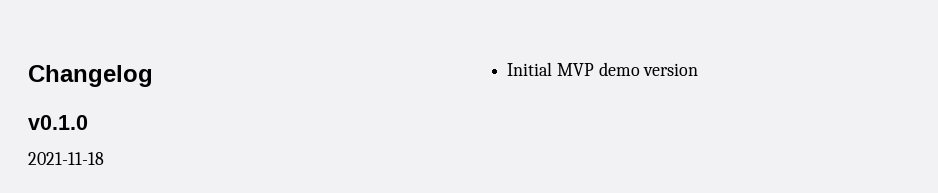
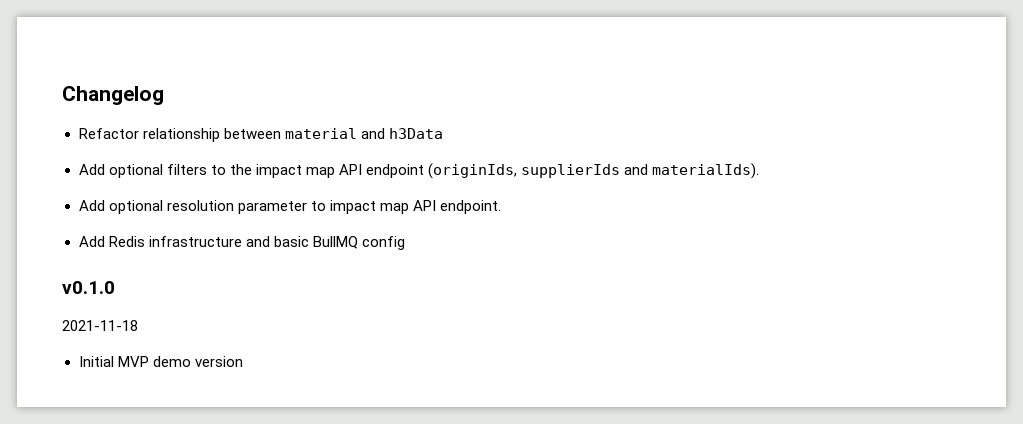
(153, 76) none -> [78,128,443,142] [78,163,760,179] [78,200,501,214] [78,236,405,250] // Refactor relationship between material and h3Data // Add optional filters to the impact map API endpoint (originIds, supplierIds and materialIds). // Add optional resolution parameter to impact map API endpoint. // Add Redis infrastructure and basic BullMQ config

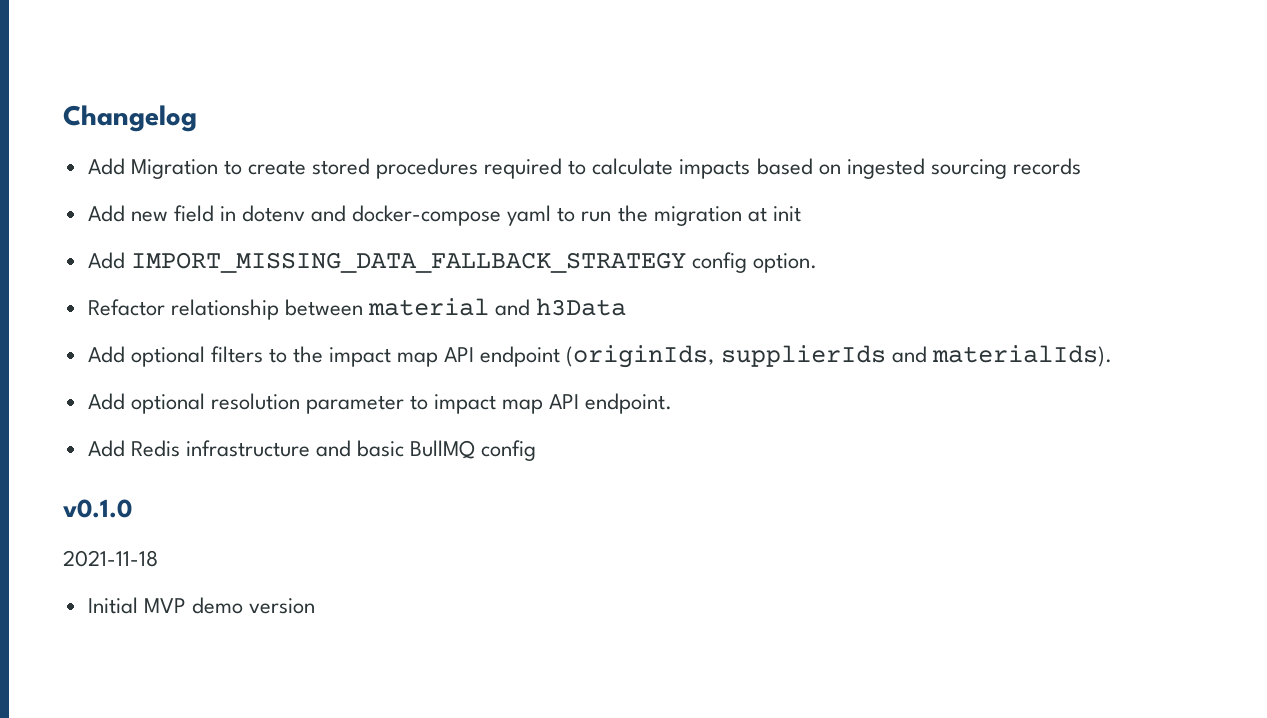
(164, 95) none -> [87,158,1081,179] [87,205,801,226] [87,252,817,273] // Add Migration to create stored procedures required to calculate impacts based on ingested sourcing records // Add new field in dotenv and docker-compose yaml to run the migration at init // Add IMPORT_MISSING_DATA_FALLBACK_STRATEGY config option.

